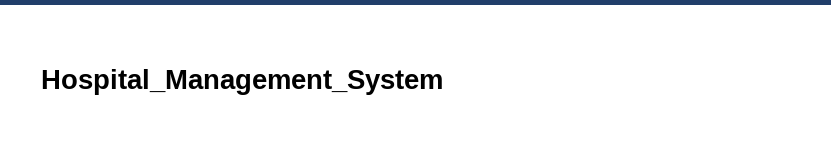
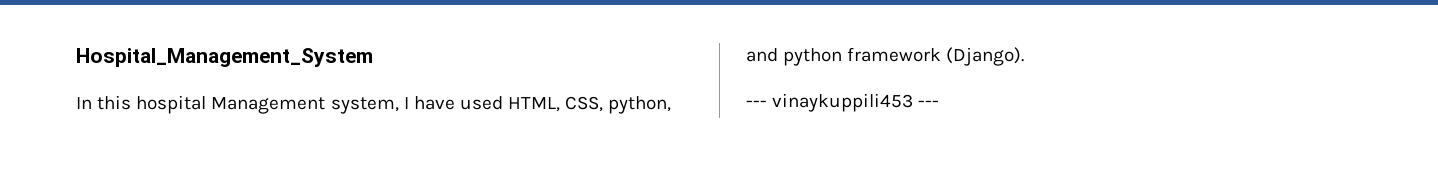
(443, 82) none -> [76,95,672,114] [746,47,1025,66] [746,93,940,112] // In this hospital Management system, I have used HTML, CSS, python, and python framework (Django). // --- vinaykuppili453 ---

